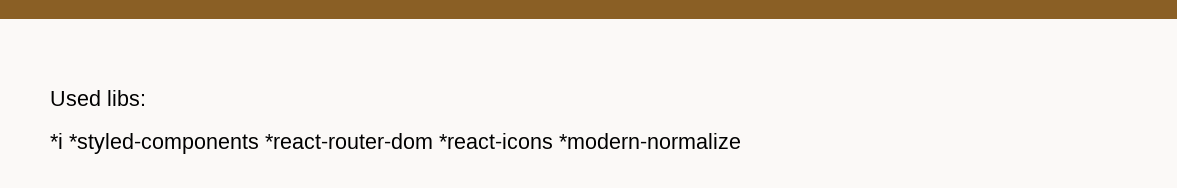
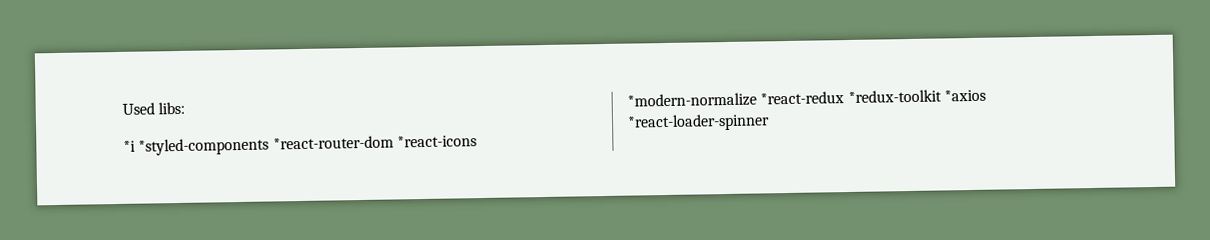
(741, 141) none -> [760,89,986,105] [627,113,770,132] *react-redux *redux-toolkit *axios *react-loader-spinner

